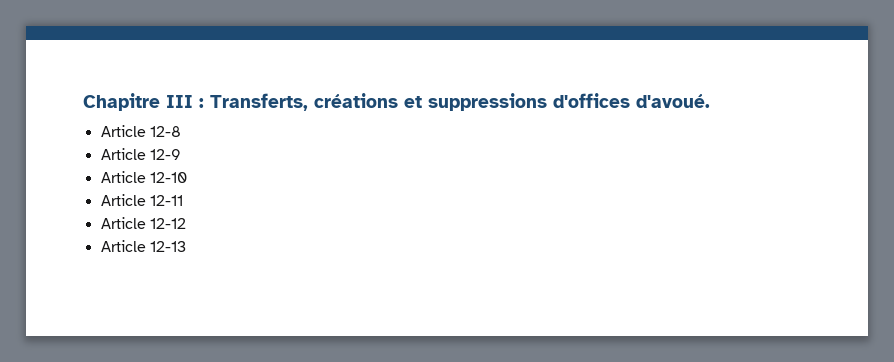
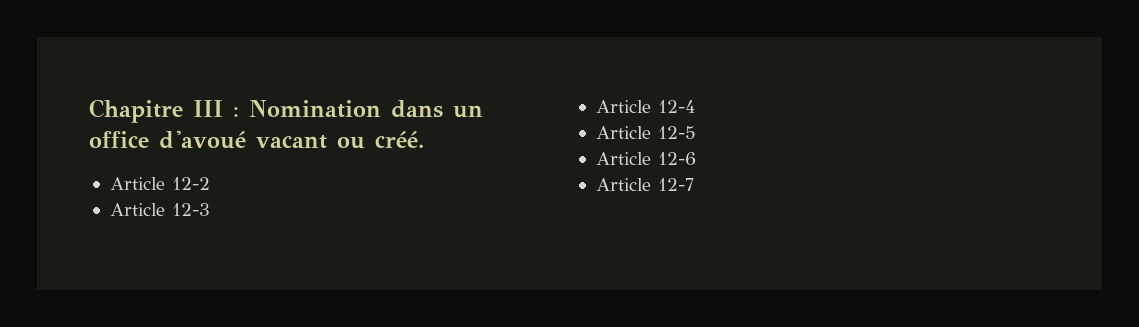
[210,93,710,111] [100,125,181,137] [100,148,181,160] [100,171,187,183] [100,194,183,206] [100,217,186,229] [100,240,186,252] Transferts, créations et suppressions d'offices d'avoué. // Article 12-8 // Article 12-9 // Article 12-10 // Article 12-11 // Article 12-12 // Article 12-13 -> [249,100,483,118] [89,130,424,149] [109,177,210,190] [109,203,210,216] [595,100,695,113] [595,126,696,139] [595,152,696,165] [595,178,694,191] Nomination dans un office d'avoué vacant ou créé. // Article 12-2 // Article 12-3 // Article 12-4 // Article 12-5 // Article 12-6 // Article 12-7

